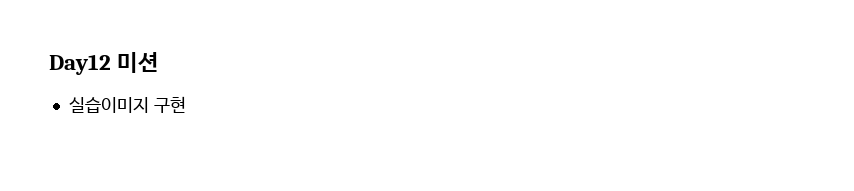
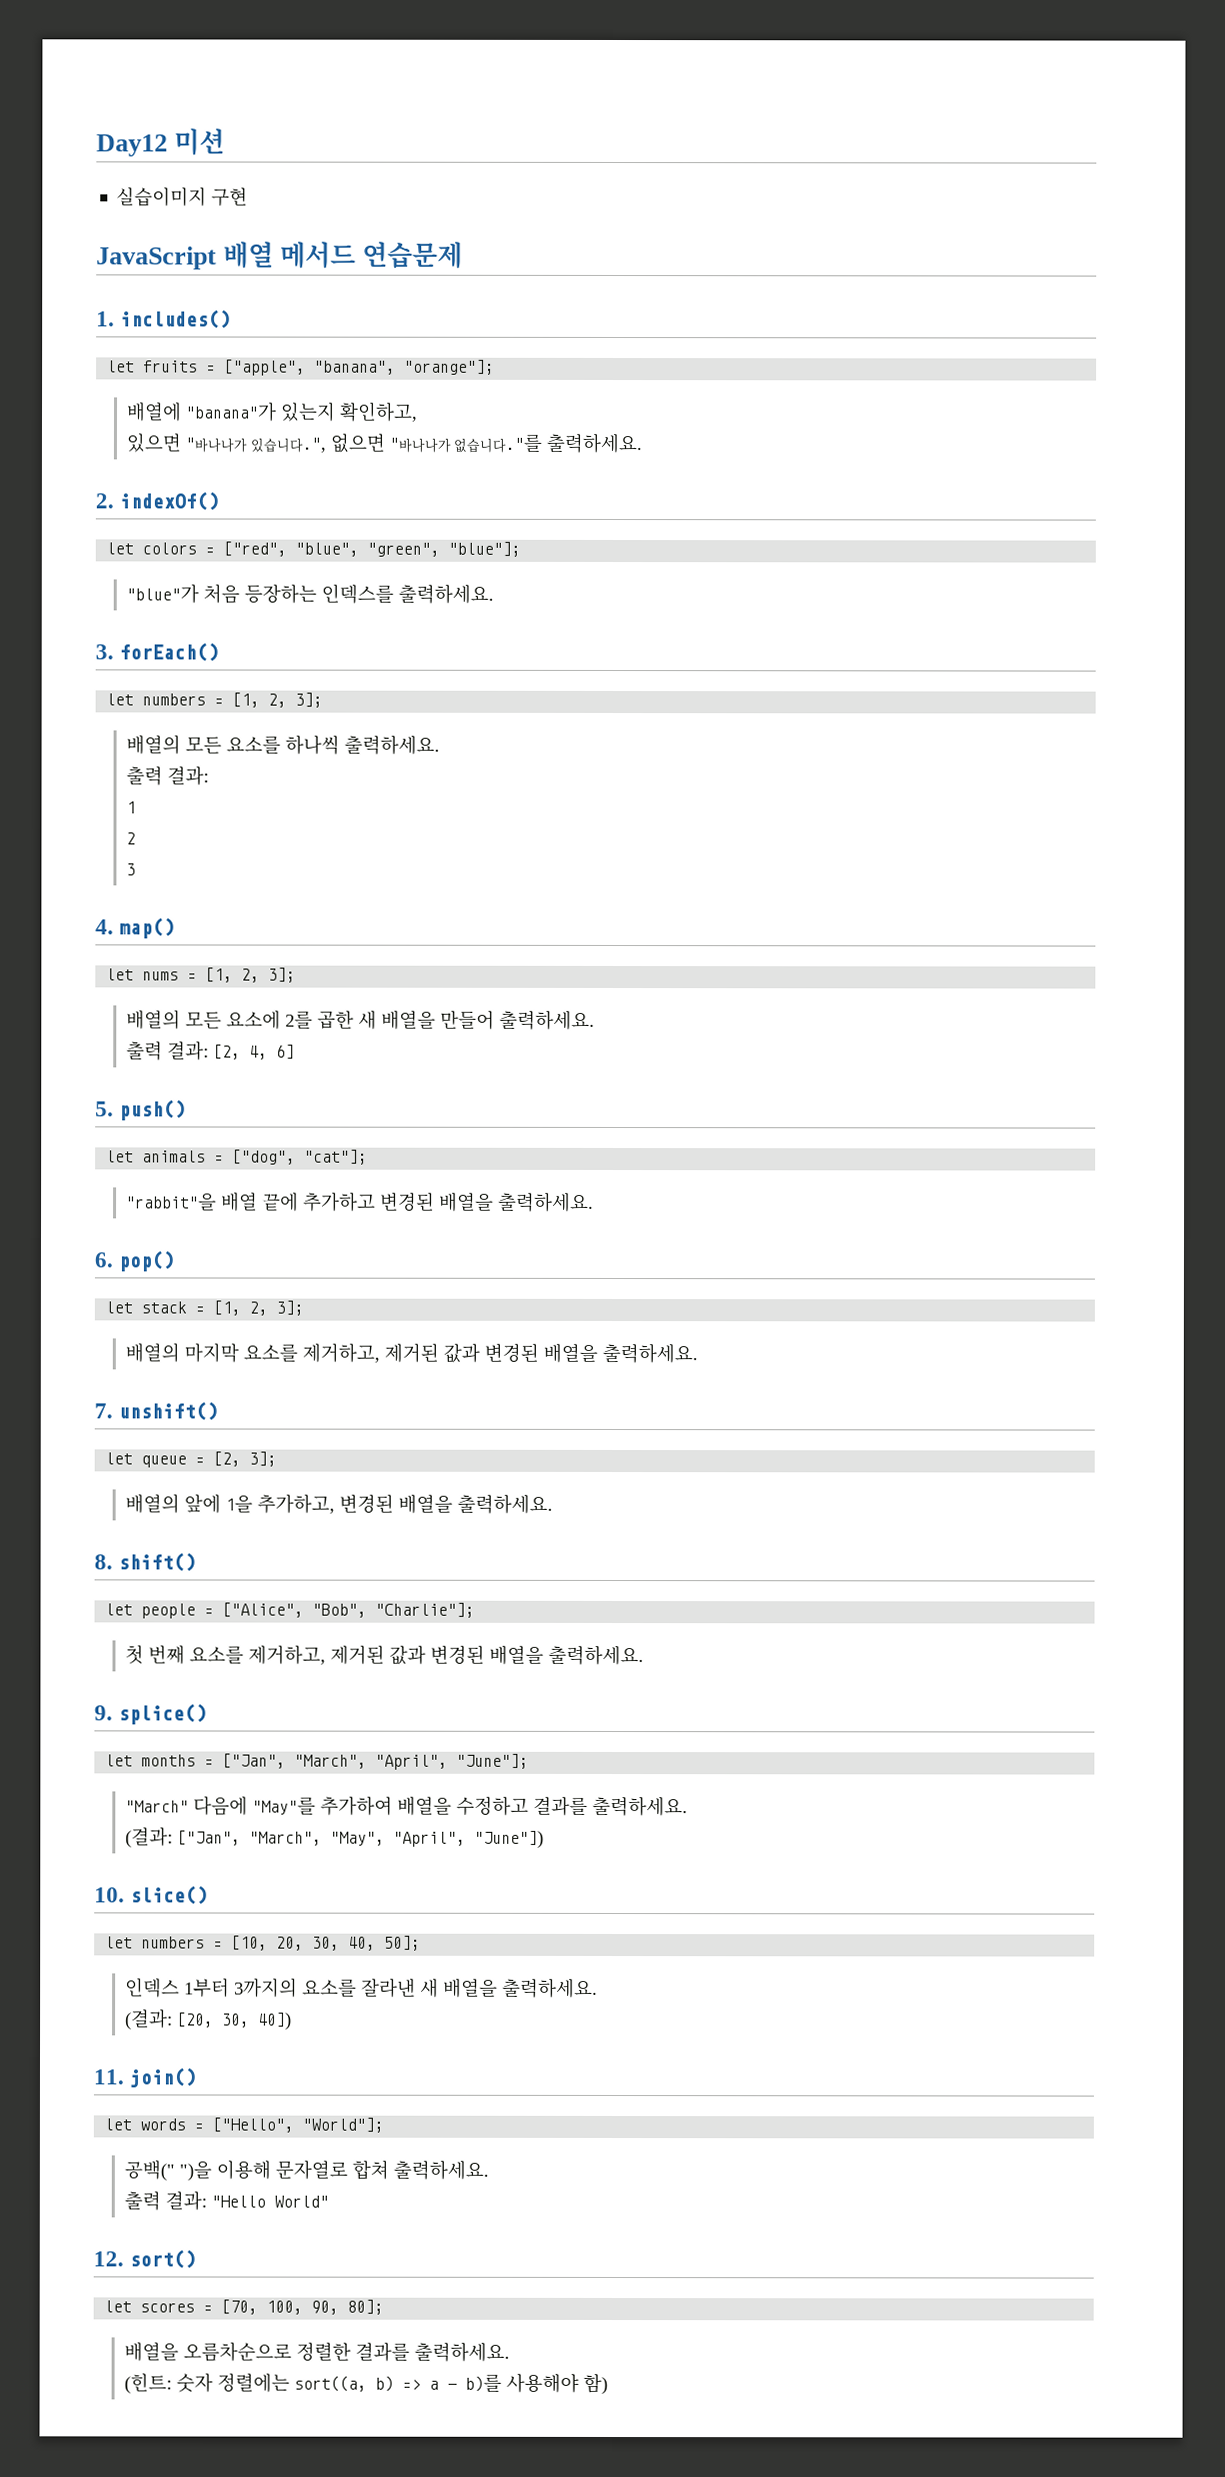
(186, 104) none -> [96,241,464,270] [96,309,232,329] [107,359,496,376] [126,401,419,422] [126,433,643,454] [95,491,220,511] [106,541,522,557] [126,583,495,604] [95,642,220,662] [106,692,324,708] [126,734,441,755] [126,766,210,786] [126,801,137,814] [126,832,137,845] [126,863,137,876] [95,917,176,939] [106,967,297,983] [126,1009,596,1030] [126,1041,296,1061] [95,1099,187,1121] [106,1149,369,1165] [126,1192,595,1212] [94,1250,175,1272] [105,1300,305,1316] [125,1342,699,1364] [94,1401,219,1421] [105,1451,278,1468] [125,1493,554,1514] [94,1552,197,1572] [105,1602,476,1619] [125,1644,645,1666] [94,1703,208,1725] [105,1753,530,1770] [125,1795,689,1817] [125,1827,545,1848] [94,1885,209,1905] [105,1935,422,1951] [125,1977,599,1998] [125,2009,293,2030] [93,2067,197,2088] [104,2117,385,2133] [124,2159,490,2181] [124,2191,330,2211] [93,2249,197,2269] [104,2299,385,2315] [124,2341,511,2362] [124,2372,609,2394] // JavaScript 배열 메서드 연습문제 // 1. includes() // let fruits = ["apple", "banana", "orange"]; // 배열에 "banana"가 있는지 확인하고, // 있으면 "바나나가 있습니다.", 없으면 "바나나가 없습니다."를 출력하세요. // 2. indexOf() // let colors = ["red", "blue", "green", "blue"]; // "blue"가 처음 등장하는 인덱스를 출력하세요. // 3. forEach() // let numbers = [1, 2, 3]; // 배열의 모든 요소를 하나씩 출력하세요. // 출력 결과: // 1 // 2 // 3 // 4. map() // let nums = [1, 2, 3]; // 배열의 모든 요소에 2를 곱한 새 배열을 만들어 출력하세요. // 출력 결과: [2, 4, 6] // 5. push() // let animals = ["dog", "cat"]; // "rabbit"을 배열 끝에 추가하고 변경된 배열을 출력하세요. // 6. pop() // let stack = [1, 2, 3]; // 배열의 마지막 요소를 제거하고, 제거된 값과 변경된 배열을 출력하세요. // 7. unshift() // let queue = [2, 3]; // 배열의 앞에 1을 추가하고, 변경된 배열을 출력하세요. // 8. shift() // let people = ["Alice", "Bob", "Charlie"]; // 첫 번째 요소를 제거하고, 제거된 값과 변경된 배열을 출력하세요. // 9. splice() // let months = ["Jan", "March", "April", "June"]; // "March" 다음에 "May"를 추가하여 배열을 수정하고 결과를 출력하세요. // (결과: ["Jan", "March", "May", "April", "June"]) // 10. slice() // let numbers = [10, 20, 30, 40, 50]; // 인덱스 1부터 3까지의 요소를 잘라낸 새 배열을 출력하세요. // (결과: [20, 30, 40]) // 11. join() // let words = ["Hello", "World"]; // 공백(" ")을 이용해 문자열로 합쳐 출력하세요. // 출력 결과: "Hello World" // 12. sort() // let scores = [70, 100, 90, 80]; // 배열을 오름차순으로 정렬한 결과를 출력하세요. // (힌트: 숫자 정렬에는 sort((a, b) => a - b)를 사용해야 함)

